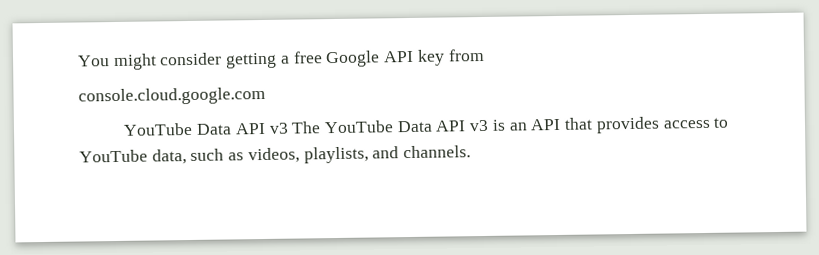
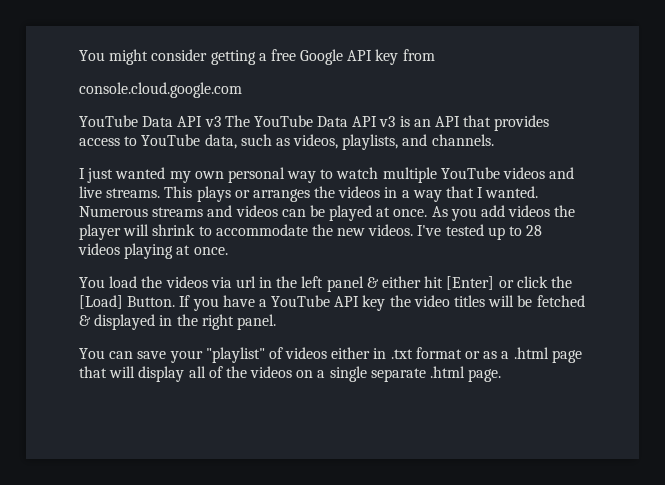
(472, 152) none -> [79,167,575,183] [79,186,539,202] [79,205,576,221] [79,224,543,240] [78,243,228,259] [79,276,572,292] [79,295,585,311] [79,314,276,330] [79,347,582,363] [79,366,502,382] // I just wanted my own personal way to watch multiple YouTube videos and live streams. This plays or arranges the videos in a way that I wanted. Numerous streams and videos can be played at once. As you add videos the player will shrink to accommodate the new videos. I've tested up to 28 videos playing at once. // You load the videos via url in the left panel & either hit [Enter] or click the [Load] Button. If you have a YouTube API key the video titles will be fetched & displayed in the right panel. // You can save your "playlist" of videos either in .txt format or as a .html page that will display all of the videos on a single separate .html page.

